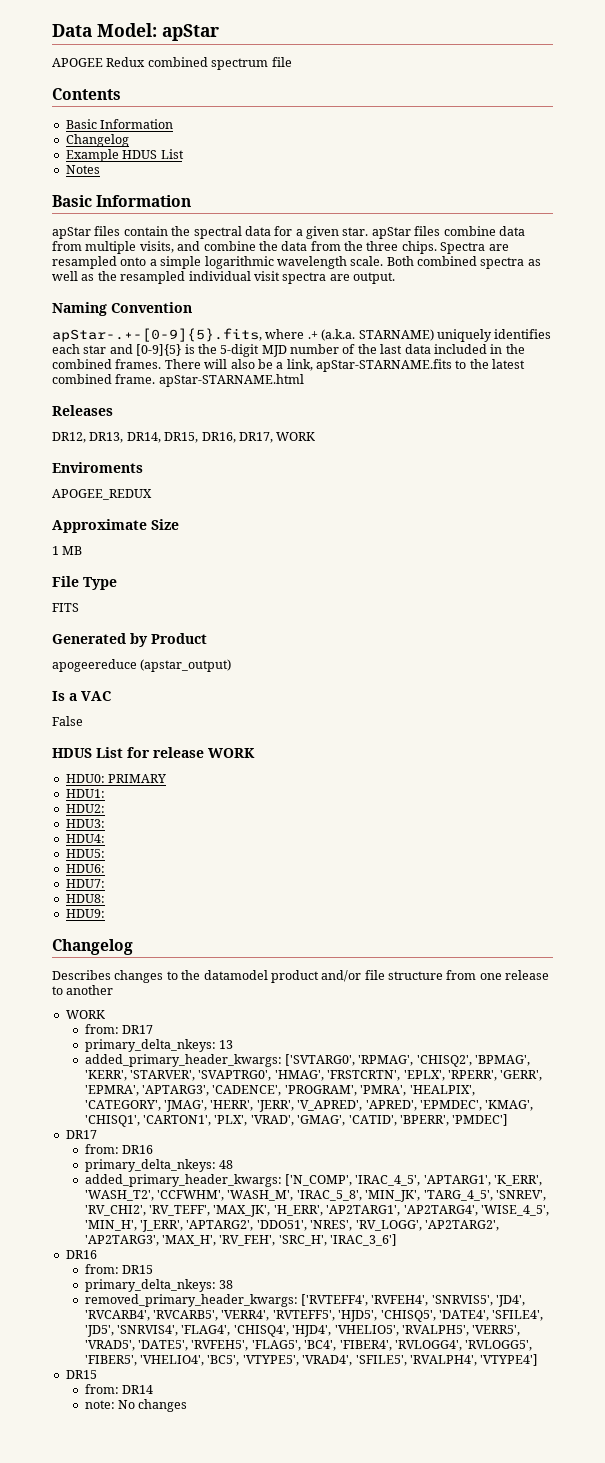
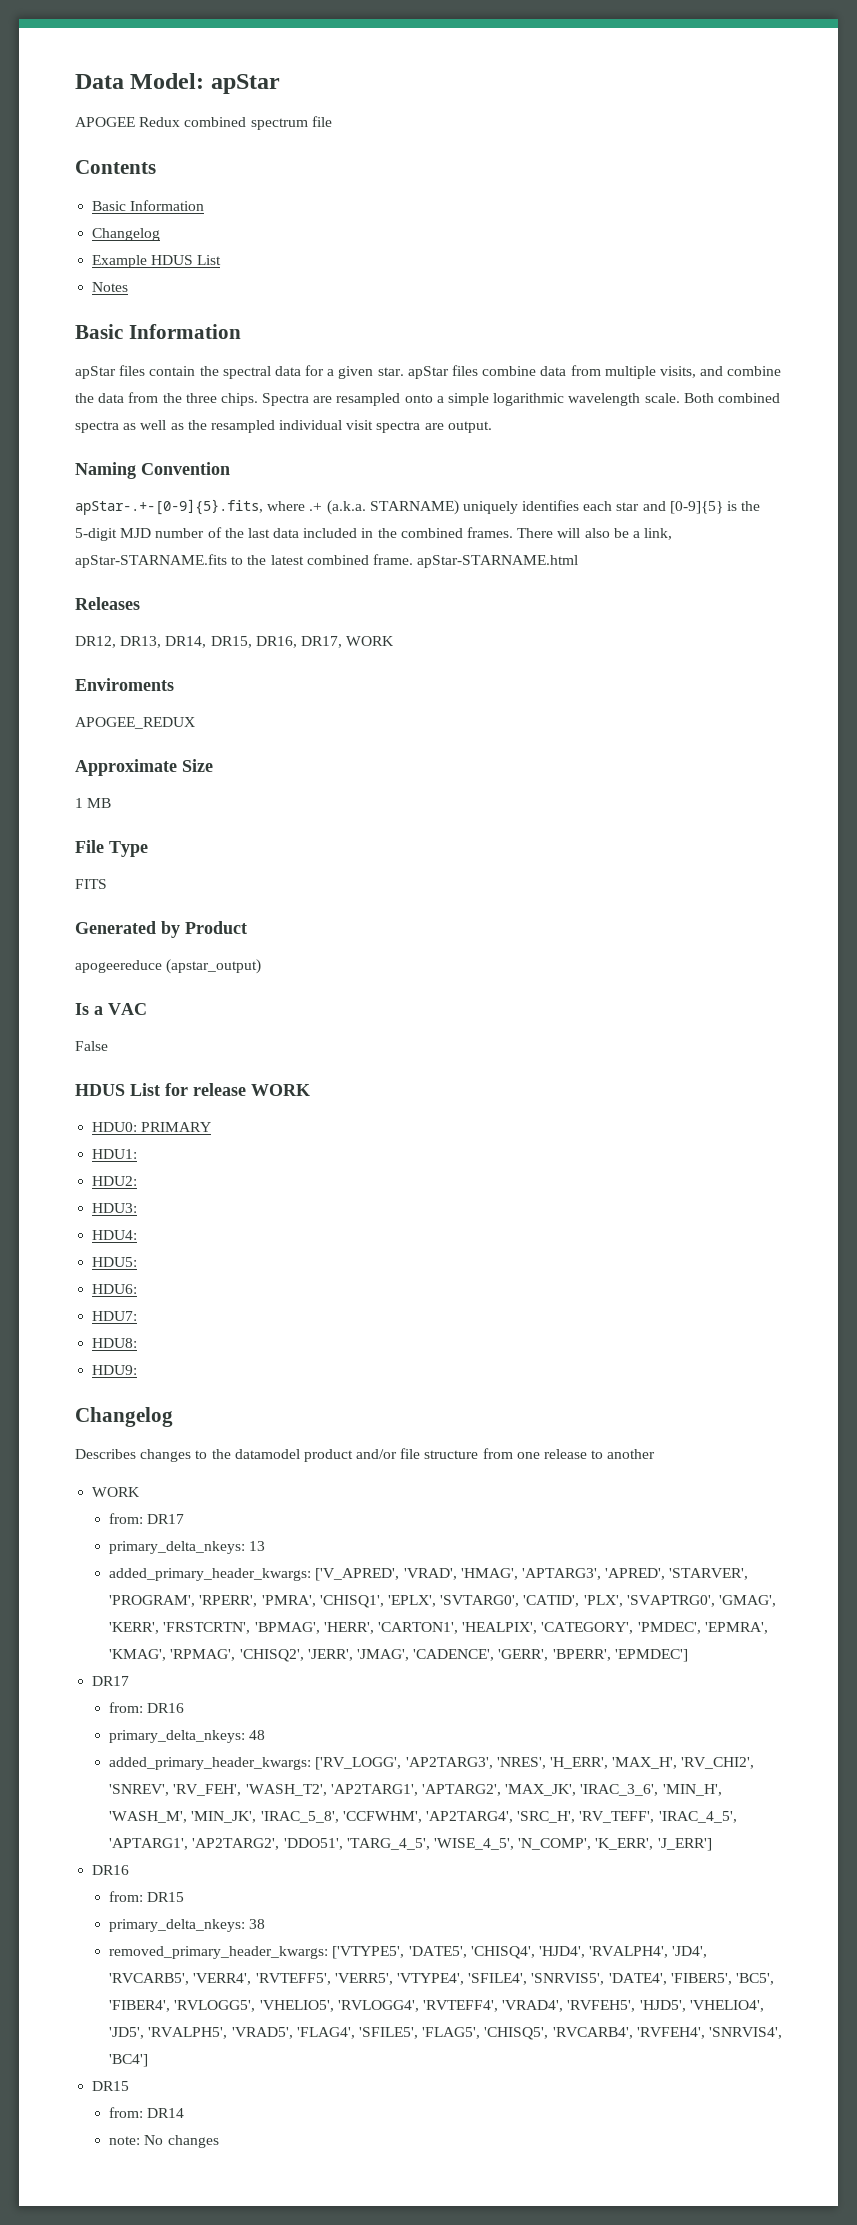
[285,1054,531,1067] [84,1070,543,1081] [84,1085,475,1096] [84,1100,534,1112] [84,1114,509,1127] ['SVTARG0', 'RPMAG', 'CHISQ2', 'BPMAG', 'KERR', 'STARVER', 'SVAPTRG0', 'HMAG', 'FRSTCRTN', 'EPLX', 'RPERR', 'GERR', 'EPMRA', 'APTARG3', 'CADENCE', 'PROGRAM', 'PMRA', 'HEALPIX', 'CATEGORY', 'JMAG', 'HERR', 'JERR', 'V_APRED', 'APRED', 'EPMDEC', 'KMAG', 'CHISQ1', 'CARTON1', 'PLX', 'VRAD', 'GMAG', 'CATID', 'BPERR', 'PMDEC'] -> [315,1568,749,1581] [109,1595,776,1608] [109,1622,768,1634] [109,1649,688,1662] ['V_APRED', 'VRAD', 'HMAG', 'APTARG3', 'APRED', 'STARVER', 'PROGRAM', 'RPERR', 'PMRA', 'CHISQ1', 'EPLX', 'SVTARG0', 'CATID', 'PLX', 'SVAPTRG0', 'GMAG', 'KERR', 'FRSTCRTN', 'BPMAG', 'HERR', 'CARTON1', 'HEALPIX', 'CATEGORY', 'PMDEC', 'EPMRA', 'KMAG', 'RPMAG', 'CHISQ2', 'JERR', 'JMAG', 'CADENCE', 'GERR', 'BPERR', 'EPMDEC']
[285,1174,543,1186] [84,1190,546,1202] [84,1205,549,1217] [84,1220,499,1232] [84,1234,398,1246] ['N_COMP', 'IRAC_4_5', 'APTARG1', 'K_ERR', 'WASH_T2', 'CCFWHM', 'WASH_M', 'IRAC_5_8', 'MIN_JK', 'TARG_4_5', 'SNREV', 'RV_CHI2', 'RV_TEFF', 'MAX_JK', 'H_ERR', 'AP2TARG1', 'AP2TARG4', 'WISE_4_5', 'MIN_H', 'J_ERR', 'APTARG2', 'DDO51', 'NRES', 'RV_LOGG', 'AP2TARG2', 'AP2TARG3', 'MAX_H', 'RV_FEH', 'SRC_H', 'IRAC_3_6'] -> [315,1757,755,1770] [109,1784,722,1796] [109,1811,737,1823] [109,1838,712,1851] ['RV_LOGG', 'AP2TARG3', 'NRES', 'H_ERR', 'MAX_H', 'RV_CHI2', 'SNREV', 'RV_FEH', 'WASH_T2', 'AP2TARG1', 'APTARG2', 'MAX_JK', 'IRAC_3_6', 'MIN_H', 'WASH_M', 'MIN_JK', 'IRAC_5_8', 'CCFWHM', 'AP2TARG4', 'SRC_H', 'RV_TEFF', 'IRAC_4_5', 'APTARG1', 'AP2TARG2', 'DDO51', 'TARG_4_5', 'WISE_4_5', 'N_COMP', 'K_ERR', 'J_ERR']
[301,1294,526,1307] [84,1310,544,1322] [84,1325,521,1337] [84,1340,533,1351] [84,1354,539,1366] ['RVTEFF4', 'RVFEH4', 'SNRVIS5', 'JD4', 'RVCARB4', 'RVCARB5', 'VERR4', 'RVTEFF5', 'HJD5', 'CHISQ5', 'DATE4', 'SFILE4', 'JD5', 'SNRVIS4', 'FLAG4', 'CHISQ4', 'HJD4', 'VHELIO5', 'RVALPH5', 'VERR5', 'VRAD5', 'DATE5', 'RVFEH5', 'FLAG5', 'BC4', 'FIBER4', 'RVLOGG4', 'RVLOGG5', 'FIBER5', 'VHELIO4', 'BC5', 'VTYPE5', 'VRAD4', 'SFILE5', 'RVALPH4', 'VTYPE4'] -> [332,1946,708,1959] [109,1973,774,1985] [109,2000,764,2012] [109,2027,782,2040] [109,2054,149,2067] ['VTYPE5', 'DATE5', 'CHISQ4', 'HJD4', 'RVALPH4', 'JD4', 'RVCARB5', 'VERR4', 'RVTEFF5', 'VERR5', 'VTYPE4', 'SFILE4', 'SNRVIS5', 'DATE4', 'FIBER5', 'BC5', 'FIBER4', 'RVLOGG5', 'VHELIO5', 'RVLOGG4', 'RVTEFF4', 'VRAD4', 'RVFEH5', 'HJD5', 'VHELIO4', 'JD5', 'RVALPH5', 'VRAD5', 'FLAG4', 'SFILE5', 'FLAG5', 'CHISQ5', 'RVCARB4', 'RVFEH4', 'SNRVIS4', 'BC4']

